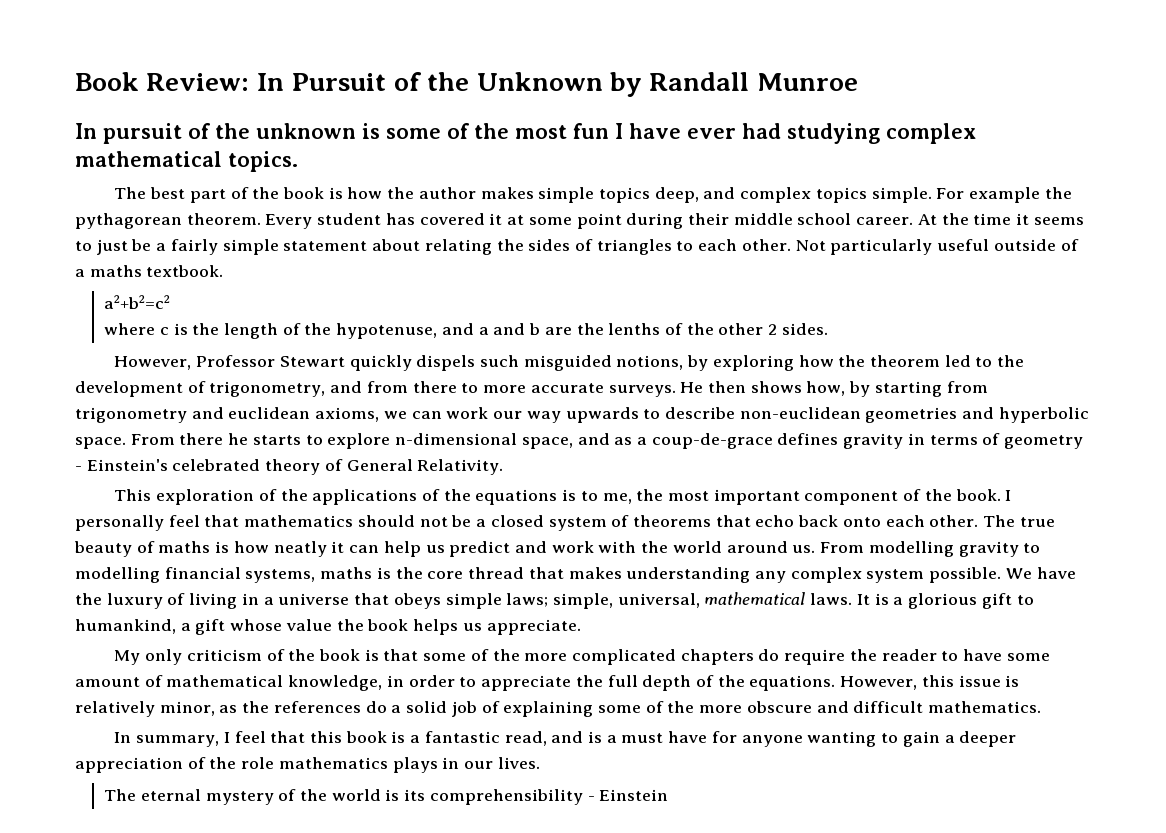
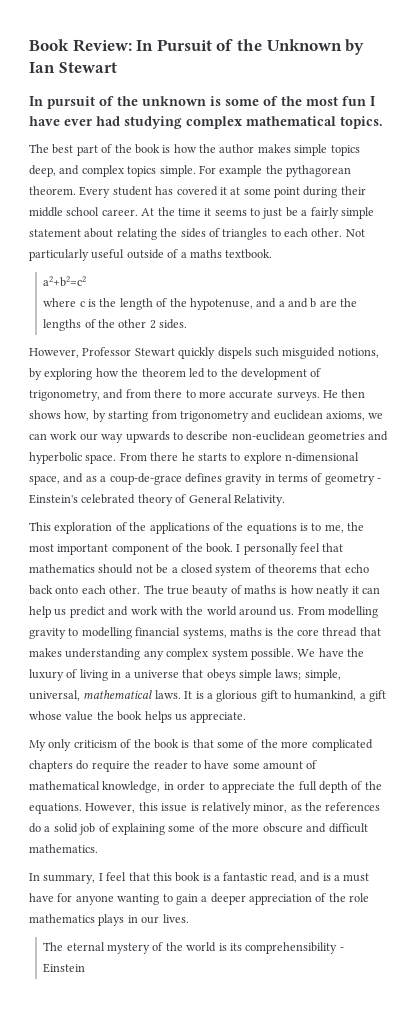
[649,72,858,91] Randall Munroe -> [29,62,117,73] Ian Stewart
[608,323,661,335] lenths -> [43,319,82,331] lengths

